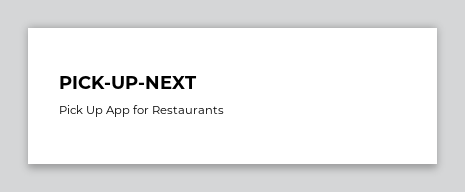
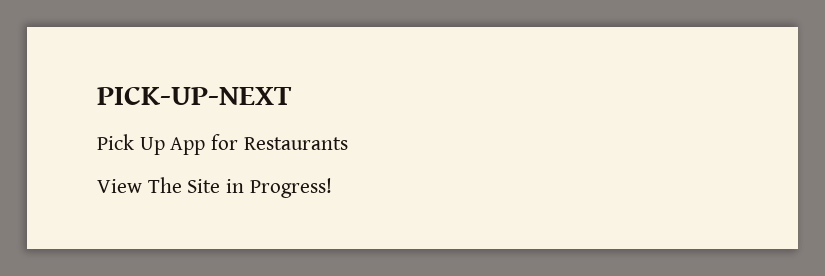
(225, 110) none -> [97,177,332,198] // View The Site in Progress!

